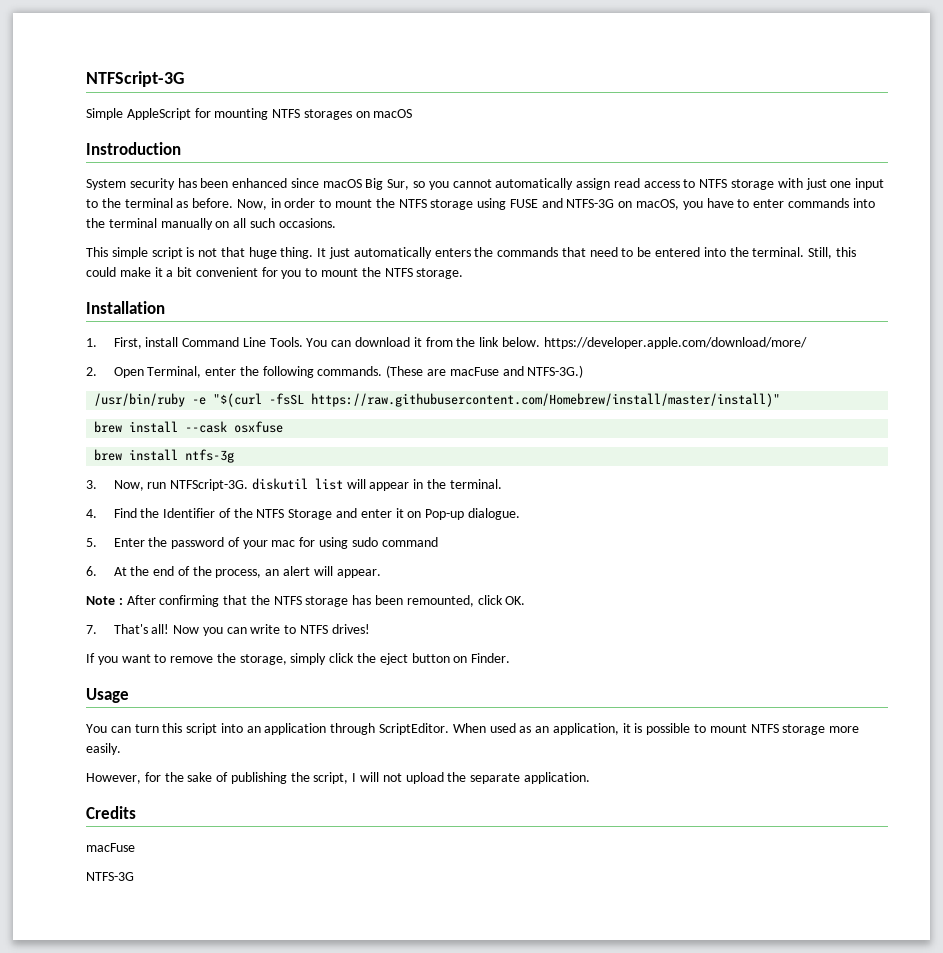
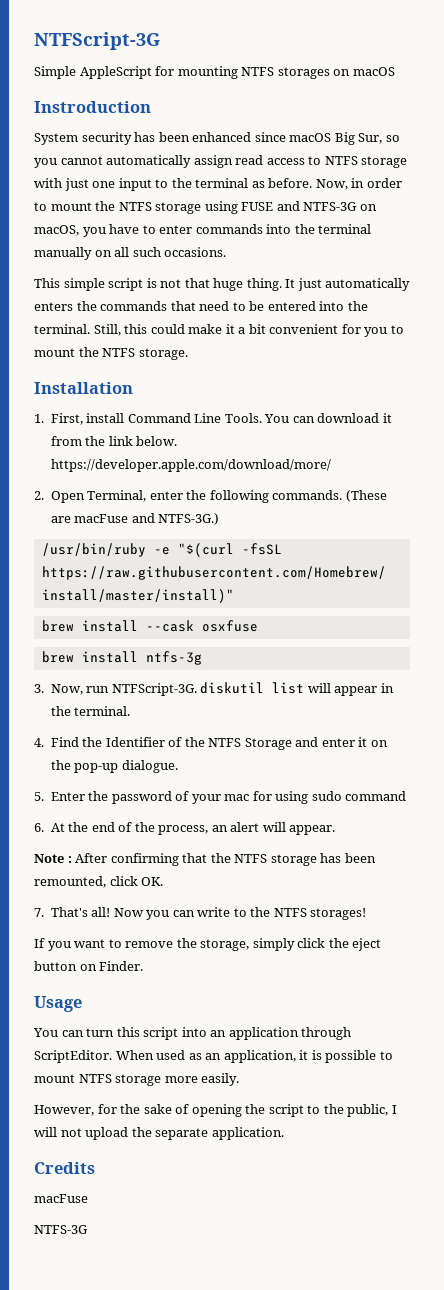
[425,509,465,520] Pop-up -> [50,760,119,773] the pop-up
[299,624,370,634] NTFS drives! -> [250,907,367,920] the NTFS storages!
[230,772,349,784] publishing the script, -> [191,1104,389,1117] opening the script to the public,

